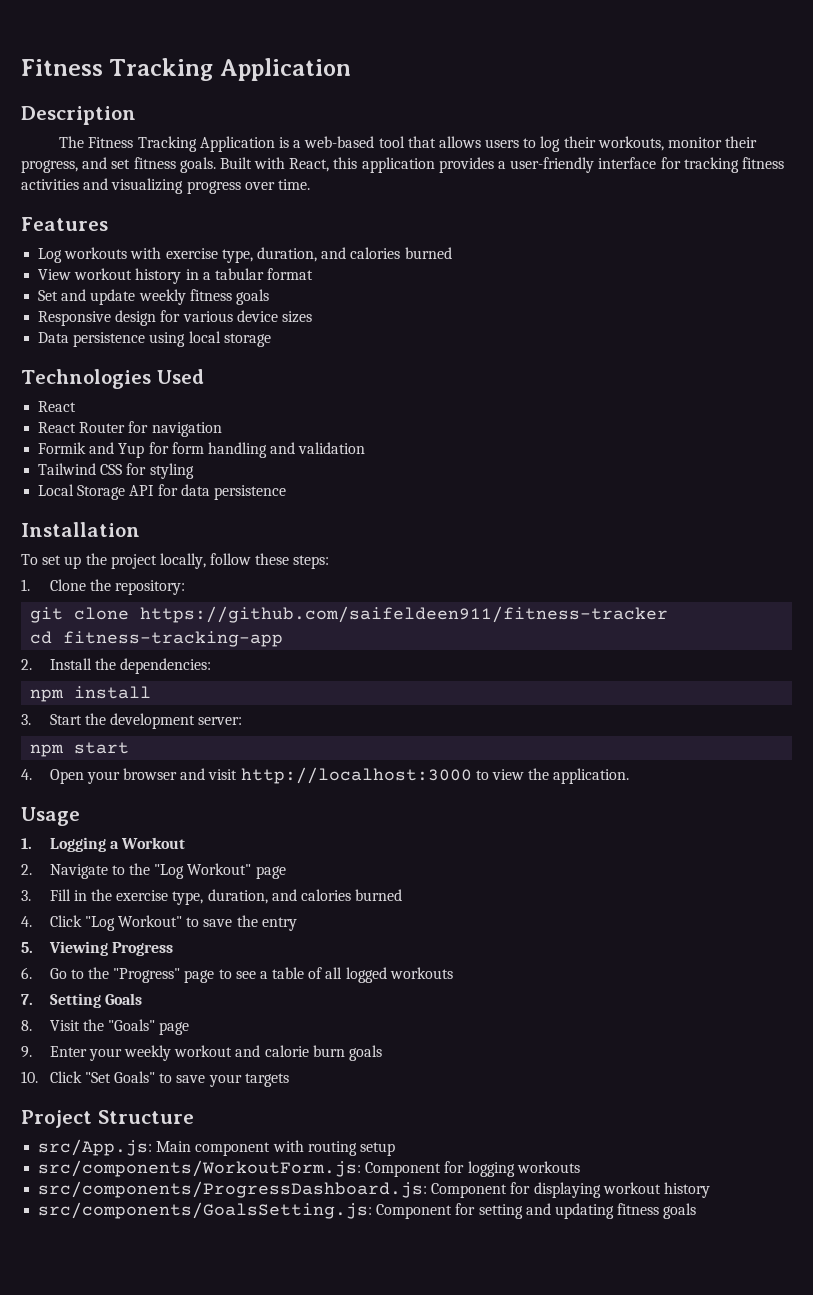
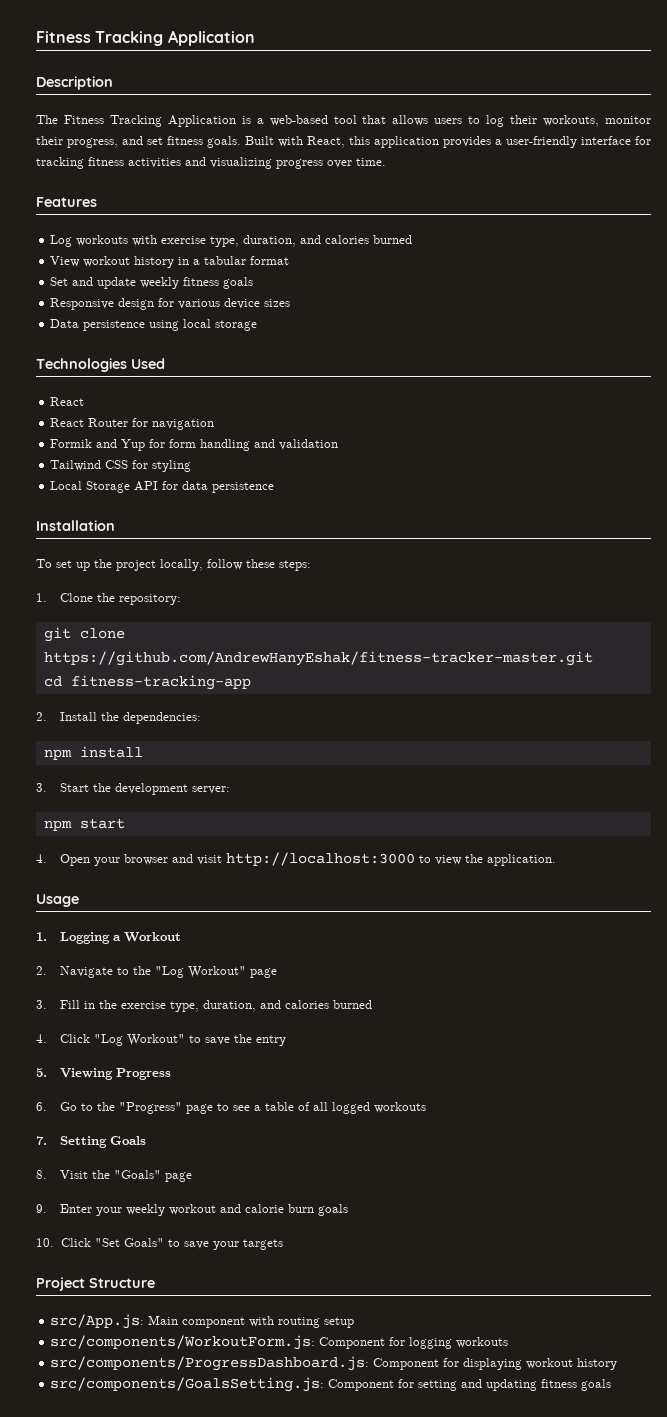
[140,606,669,623] https://github.com/saifeldeen911/fitness-tracker -> [43,651,593,666] https://github.com/AndrewHanyEshak/fitness-tracker-master.git

